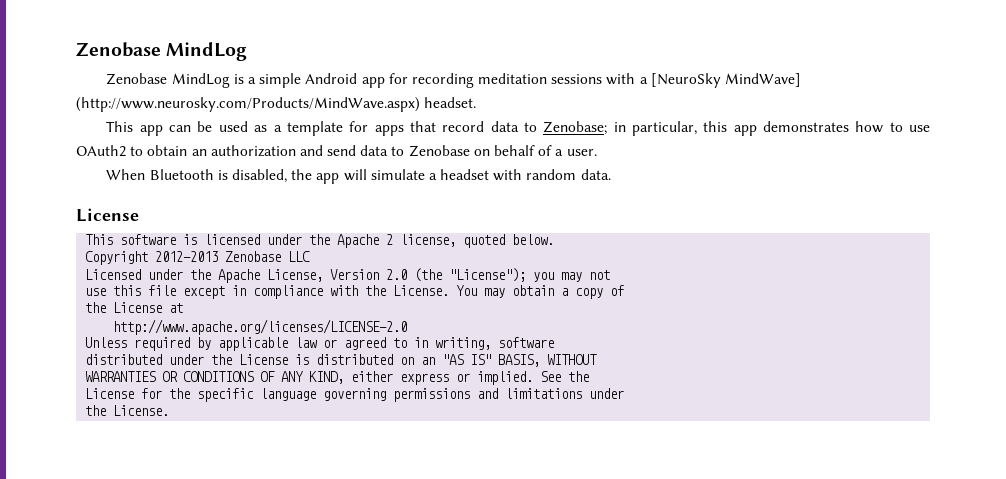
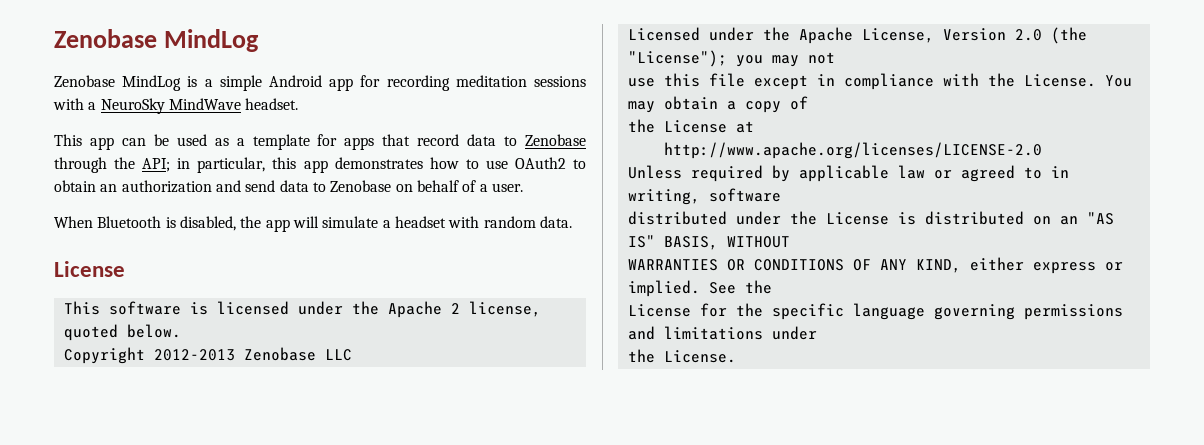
[650,73,802,88] [76,97,420,112] [NeuroSky MindWave] (http://www.neurosky.com/Products/MindWave.aspx) -> [100,98,241,114] NeuroSky MindWave
[543,121,608,135] Zenobase; -> [525,134,586,146] [54,157,171,173] Zenobase through the API;

